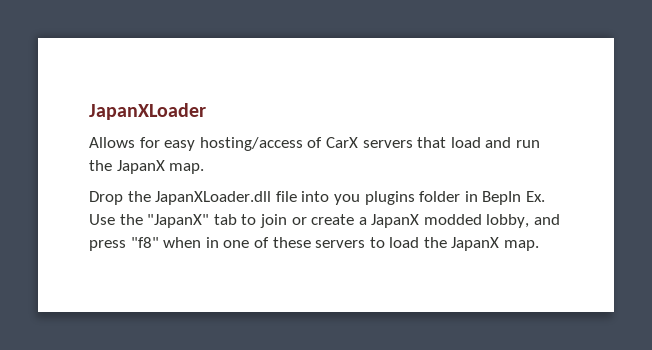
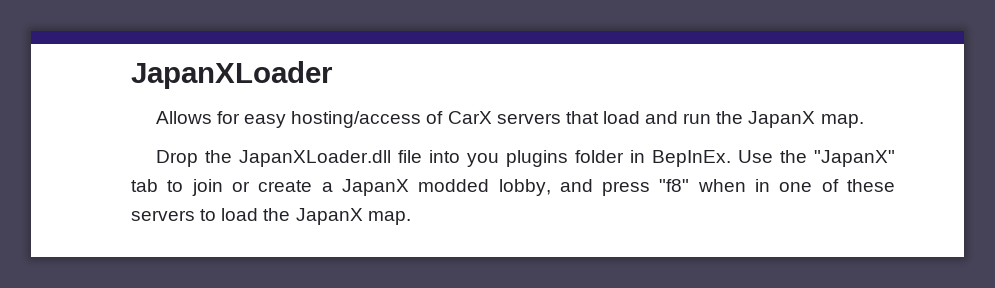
[482,191,545,205] BepIn Ex. -> [651,150,731,167] BepInEx.

